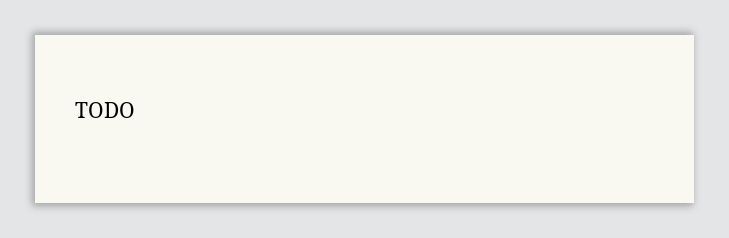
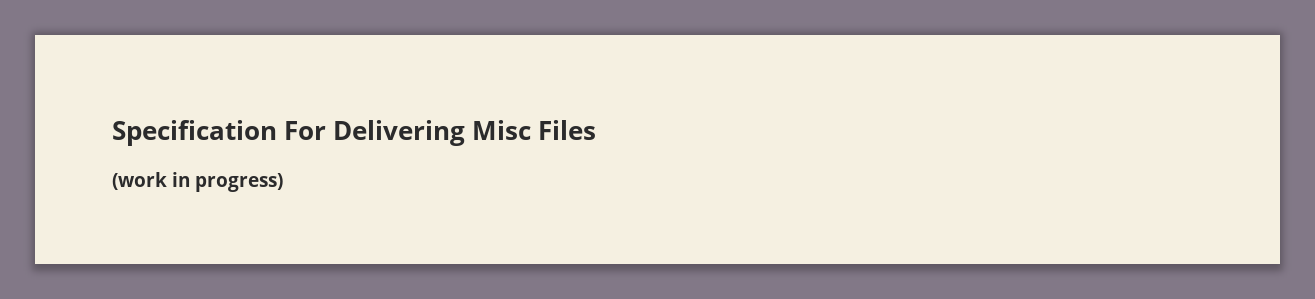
[75,102,135,118] TODO -> [112,120,597,146] [112,172,283,192] Specification For Delivering Misc Files // (work in progress)

